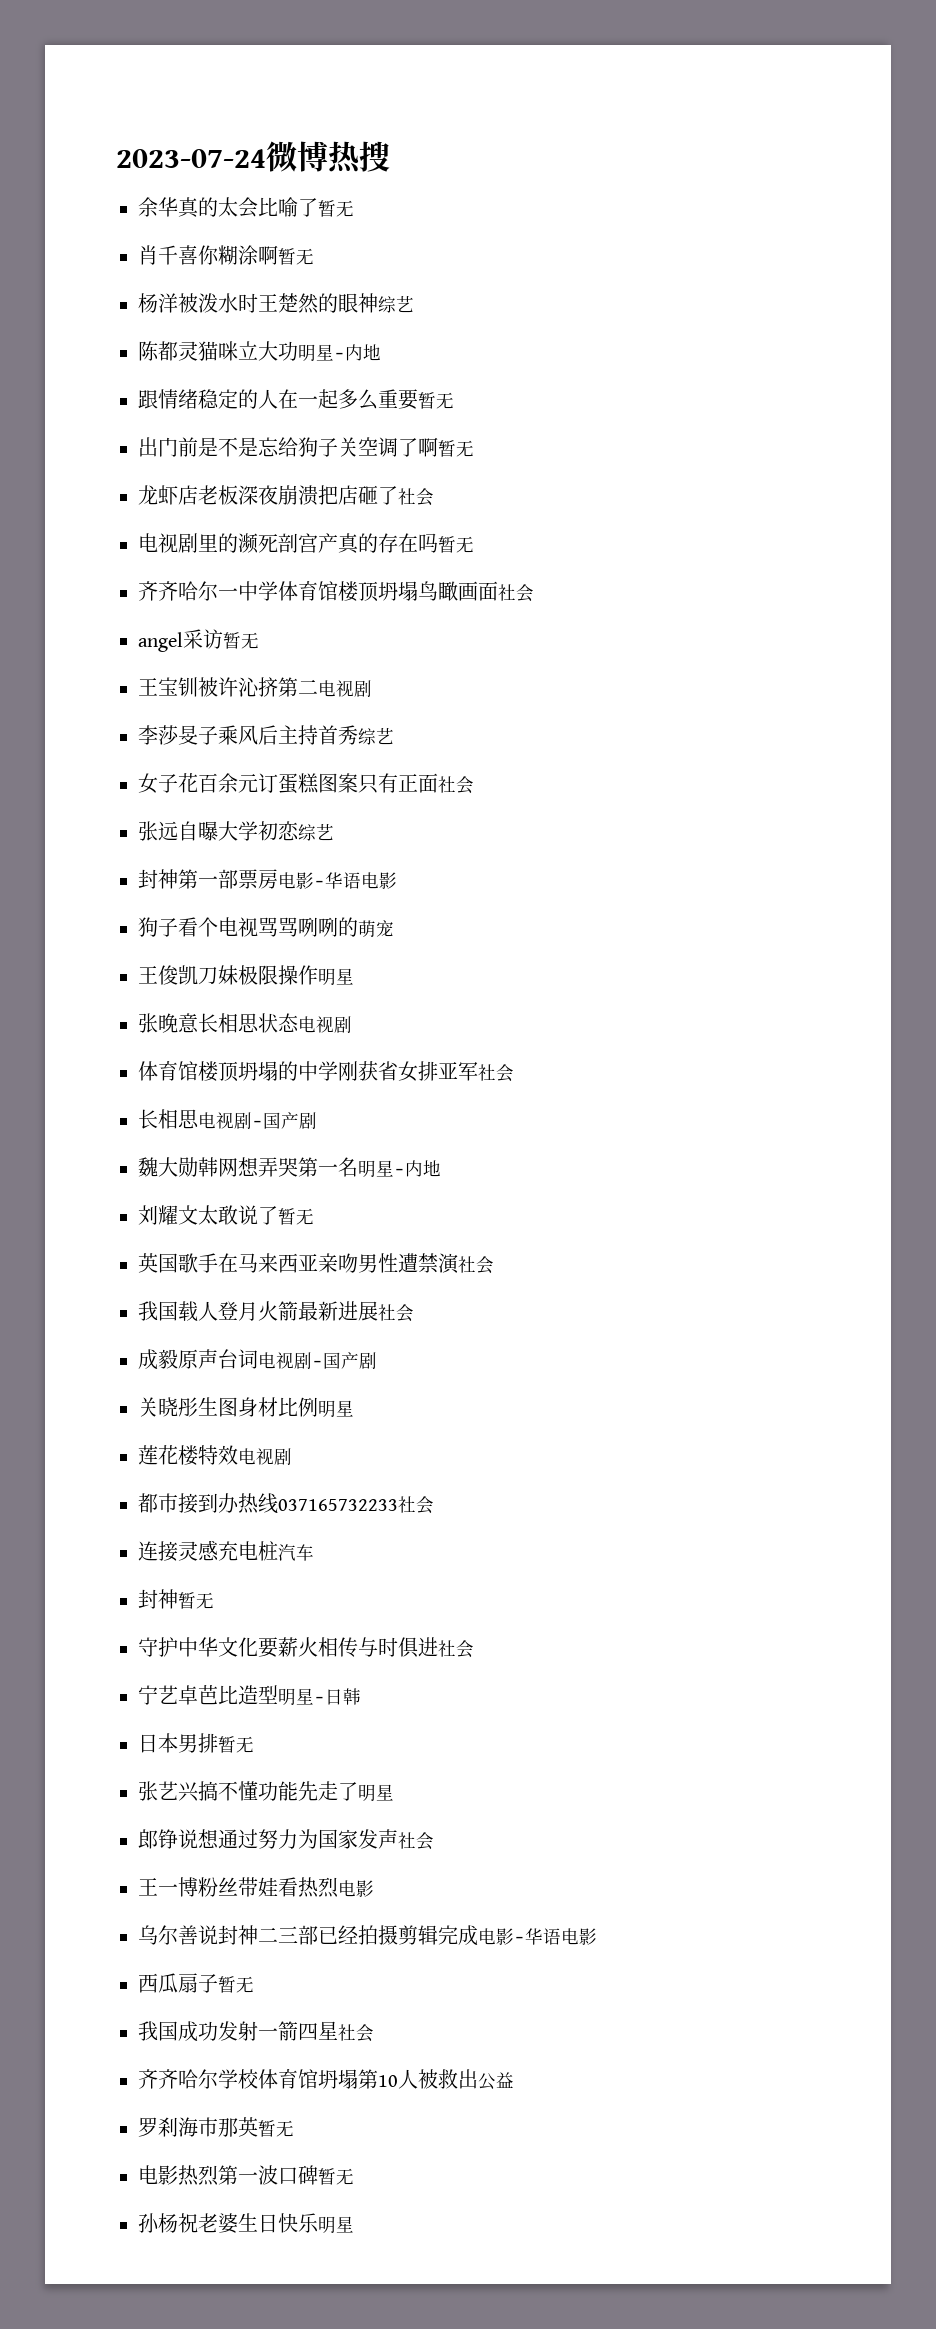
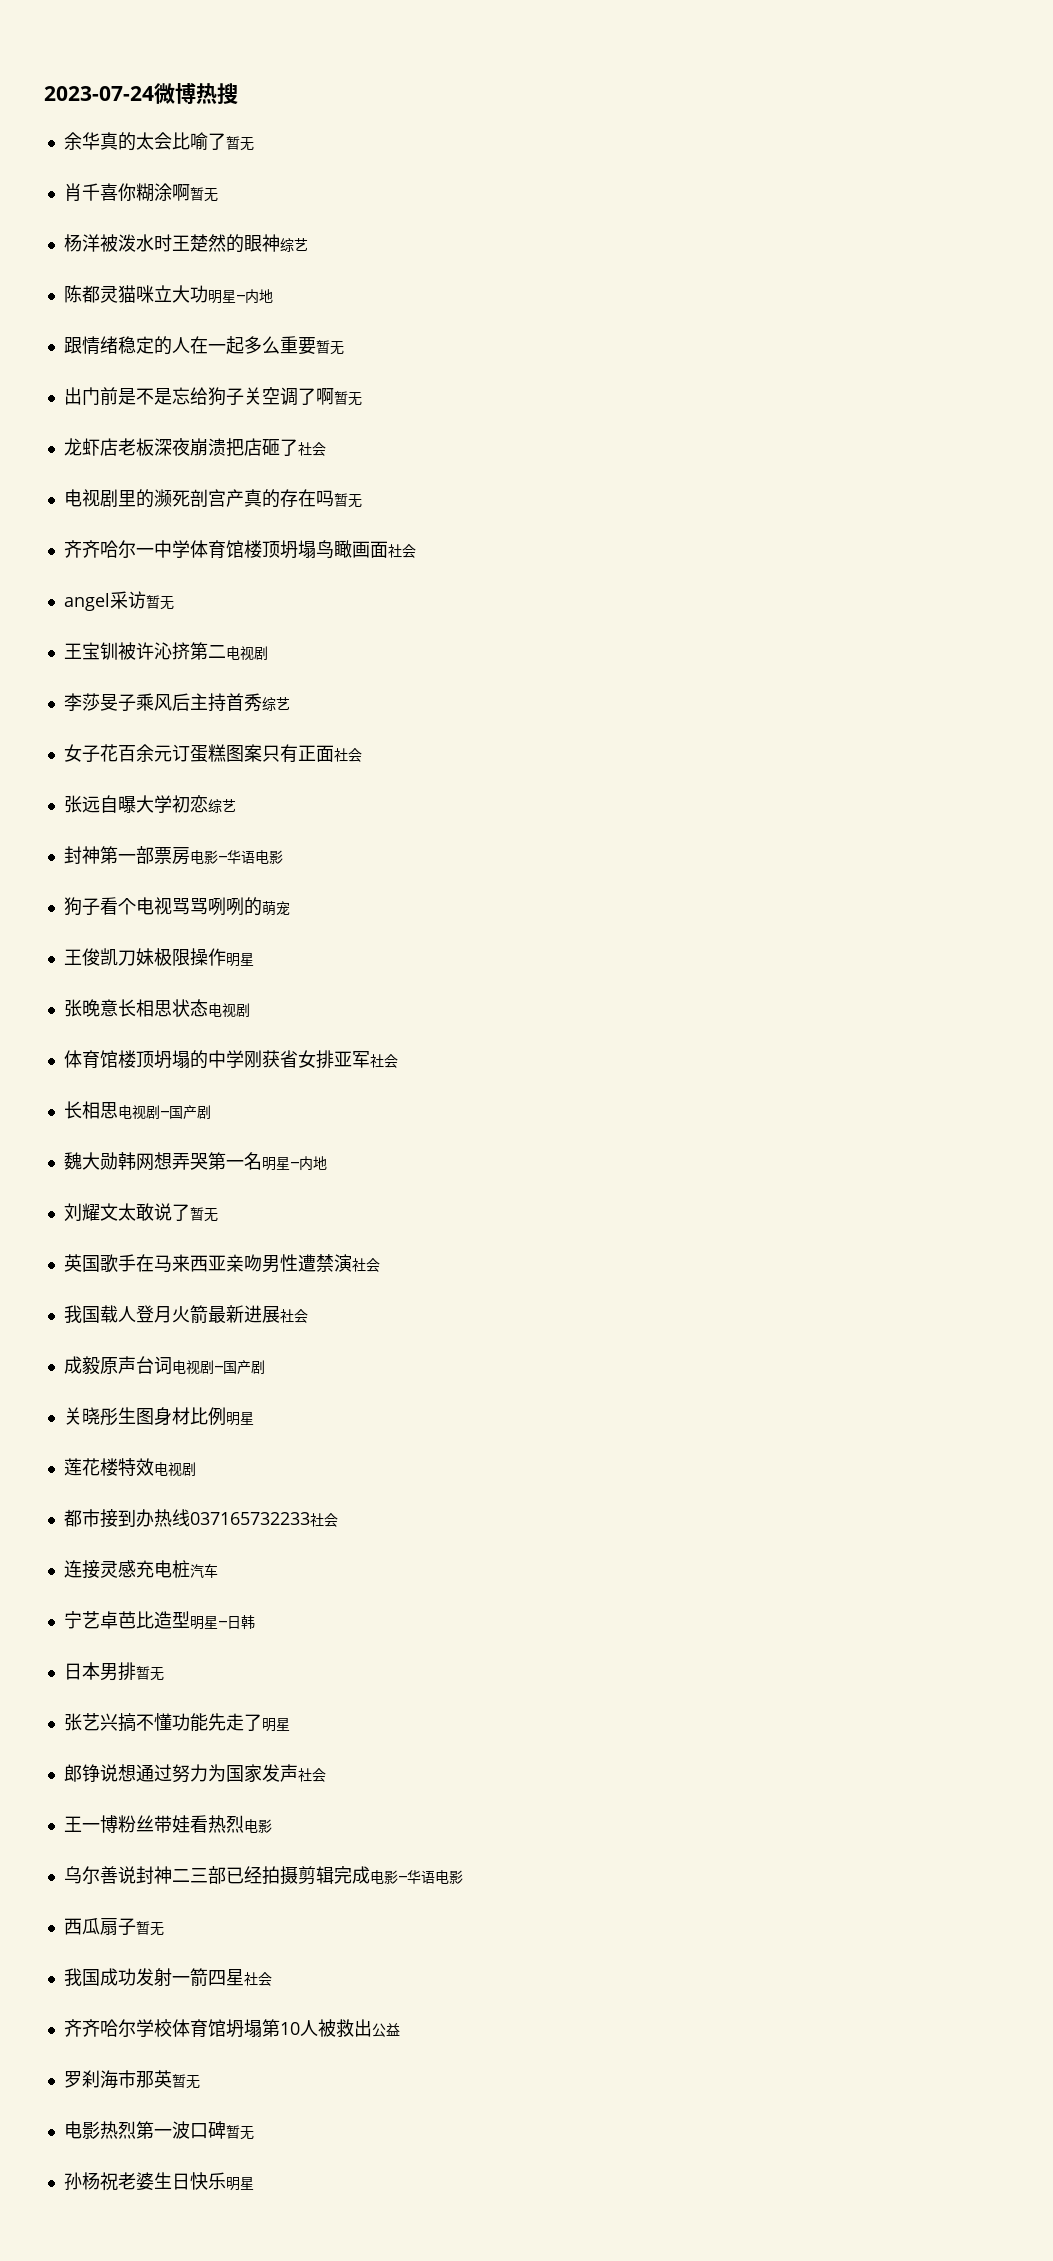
[138,1589,214,1609] [138,1637,474,1658] // 封神暂无 // 守护中华文化要薪火相传与时俱进社会 -> (218, 1570) none

